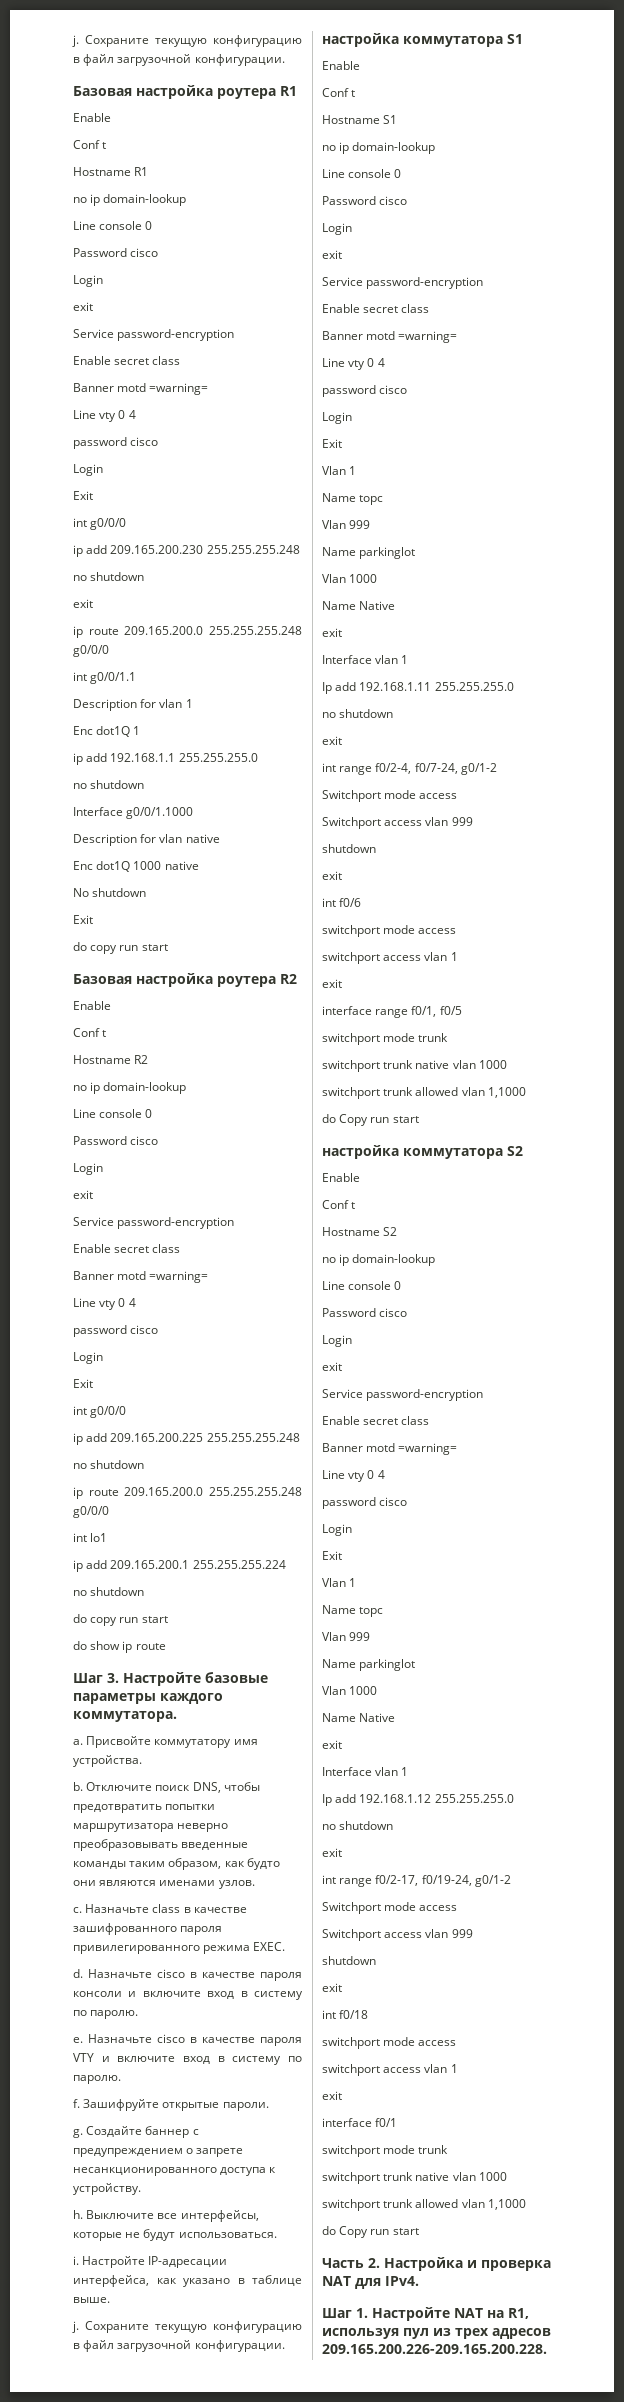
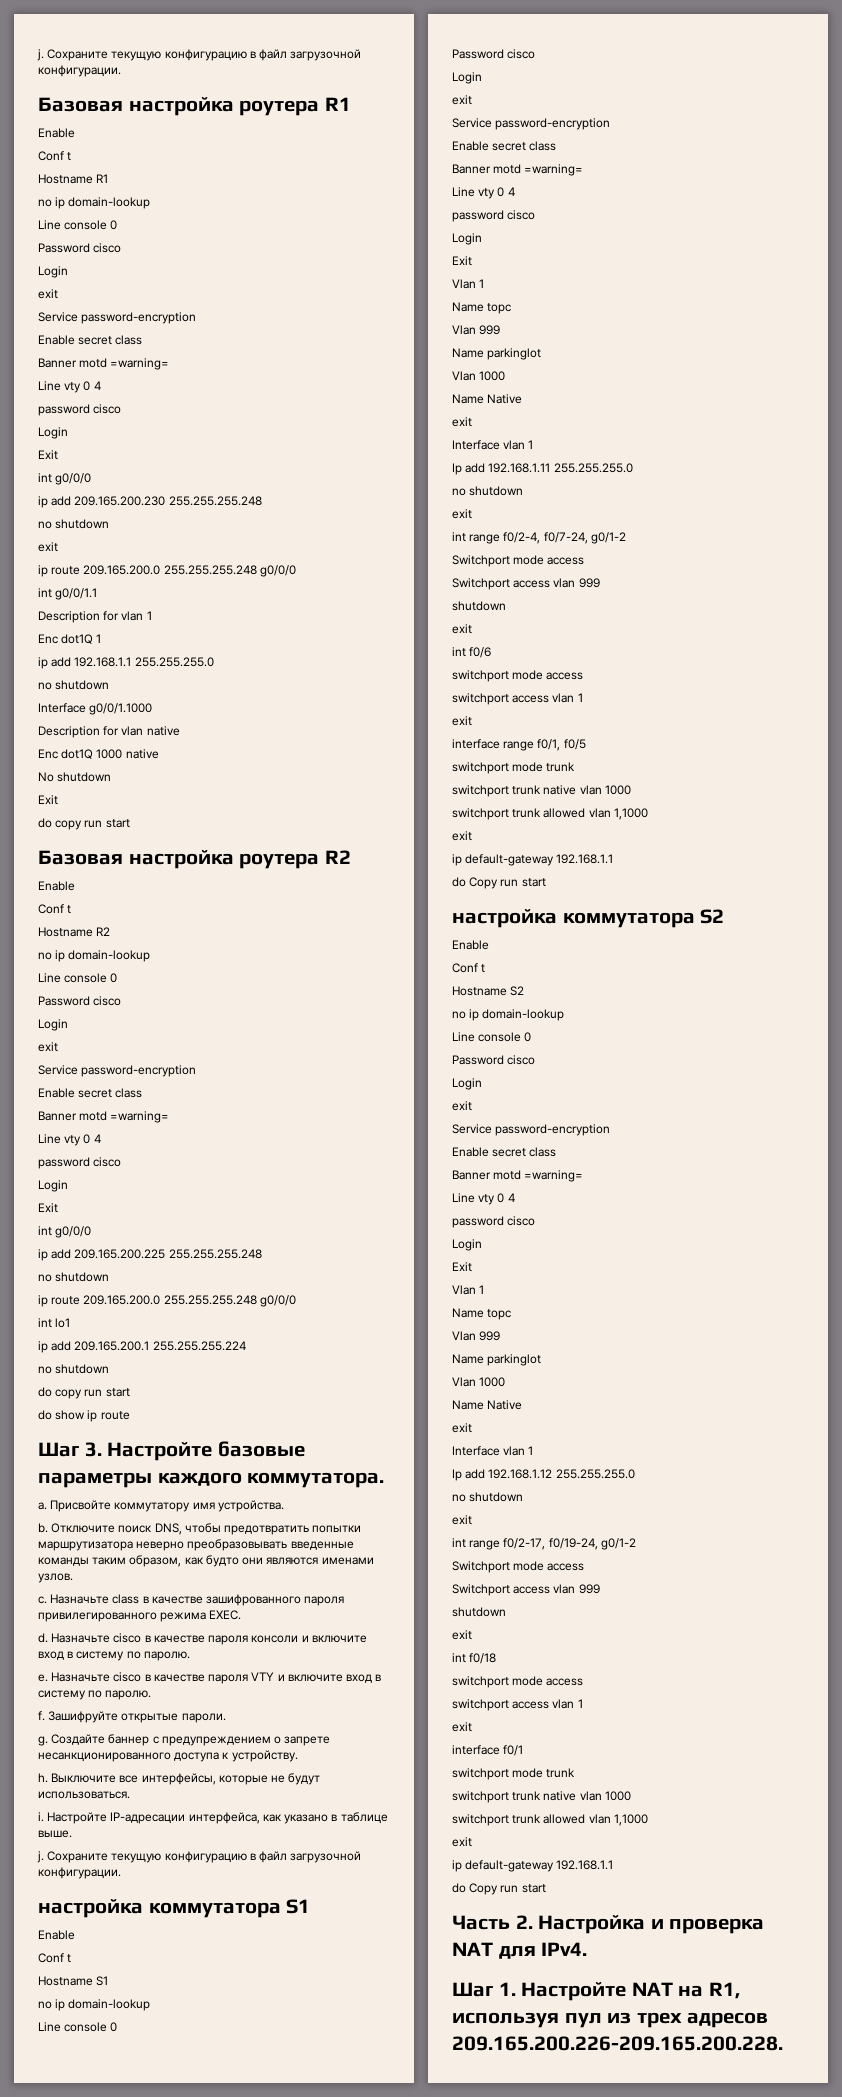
(526, 1092) none -> [452,831,472,841] [452,854,614,866] // exit // ip default-gateway 192.168.1.1
(526, 2204) none -> [452,1837,472,1847] [452,1860,614,1872] // exit // ip default-gateway 192.168.1.1

